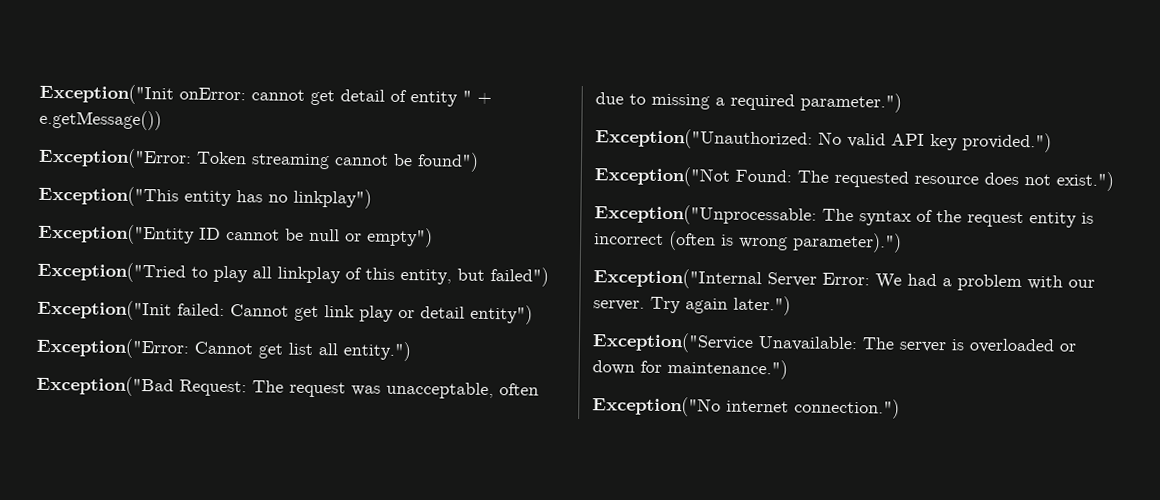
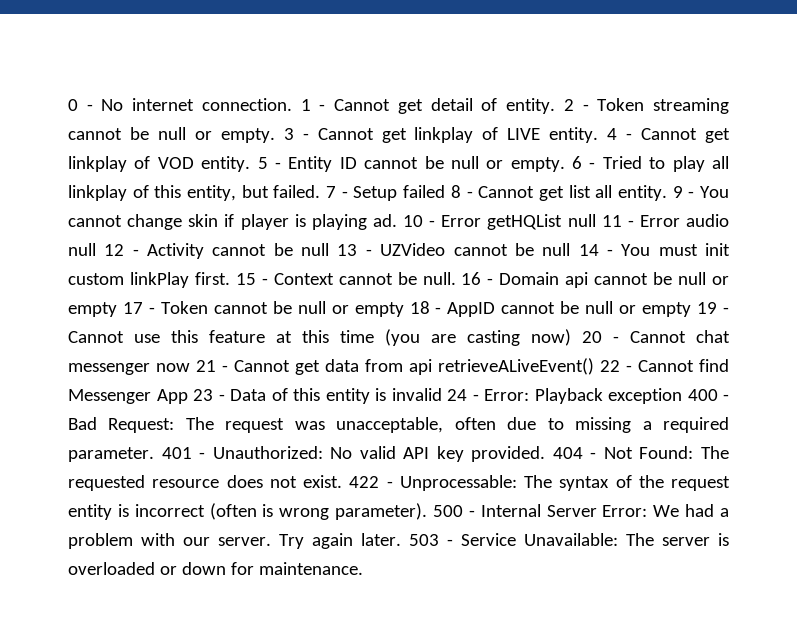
[39,83,492,107] [39,109,162,131] [38,147,479,172] [38,185,372,209] [38,223,195,245] Exception("Init onError: cannot get detail of entity " + e.getMessage()) // Exception("Error: Token streaming cannot be found") // Exception("This entity has no linkplay") // Exception("Entity -> [68,98,730,114] [68,127,730,143] [68,156,333,172] 0 - No internet connection. 1 - Cannot get detail of entity. 2 - Token streaming cannot be null or empty. 3 - Cannot get linkplay of LIVE entity. 4 - Cannot get linkplay of VOD entity. 5 - Entity
[367,227,433,248] [37,261,186,283] empty") // Exception("Tried -> [510,156,642,172] empty. 6 - Tried
[490,266,549,287] [37,299,533,325] [36,337,411,362] [36,375,174,397] failed") // Exception("Init failed: Cannot get link play or detail entity") // Exception("Error: Cannot get list all entity.") // Exception("Bad -> [273,185,730,201] [68,214,729,230] [68,243,731,259] [68,272,729,288] [68,301,730,317] [68,329,730,346] [68,358,729,375] [68,388,729,404] [68,417,97,430] failed. 7 - Setup failed 8 - Cannot get list all entity. 9 - You cannot change skin if player is playing ad. 10 - Error getHQList null 11 - Error audio null 12 - Activity cannot be null 13 - UZVideo cannot be null 14 - You must init custom linkPlay first. 15 - Context cannot be null. 16 - Domain api cannot be null or empty 17 - Token cannot be null or empty 18 - AppID cannot be null or empty 19 - Cannot use this feature at this time (you are casting now) 20 - Cannot chat messenger now 21 - Cannot get data from api retrieveALiveEvent() 22 - Cannot find Messenger App 23 - Data of this entity is invalid 24 - Error: Playback exception 400 - Bad
[800,92,902,113] [595,128,1052,153] [594,166,730,187] parameter.") // Exception("Unauthorized: No valid API key provided.") // Exception("Not -> [68,446,633,462] parameter. 401 - Unauthorized: No valid API key provided. 404 - Not
[1056,171,1114,192] [594,204,817,226] exist.") // Exception("Unprocessable: -> [303,475,517,491] exist. 422 - Unprocessable:
[792,232,902,253] [593,268,762,290] parameter).") // Exception("Internal -> [335,503,541,520] parameter). 500 - Internal
[733,295,791,316] [592,332,754,353] later.") // Exception("Service -> [361,533,516,546] later. 503 - Service
[667,359,788,380] [592,396,900,419] maintenance.") // Exception("No internet connection.") -> [258,562,363,575] maintenance.

